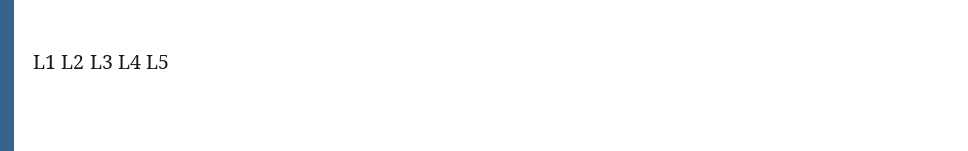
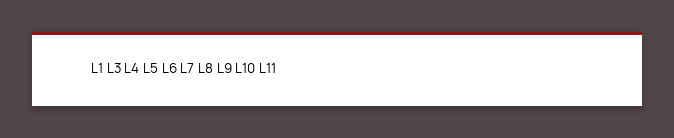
[61,55,85,69] L2 -> (103, 68) none
(170, 62) none -> [161,63,276,73] L6 L7 L8 L9 L10 L11

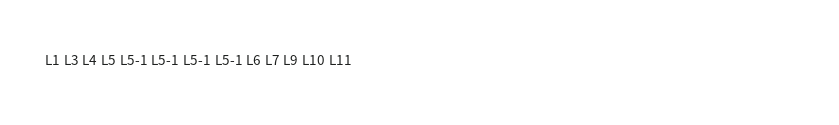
(158, 68) none -> [119,55,243,65] L5-1 L5-1 L5-1 L5-1
[197,63,213,73] L8 -> (280, 60) none

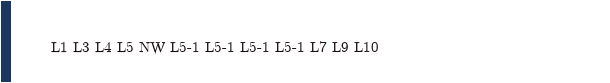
(116, 60) none -> [138,41,167,56] NW
[246,55,262,65] L6 -> (306, 47) none
[328,55,352,65] L11 -> (380, 46) none

